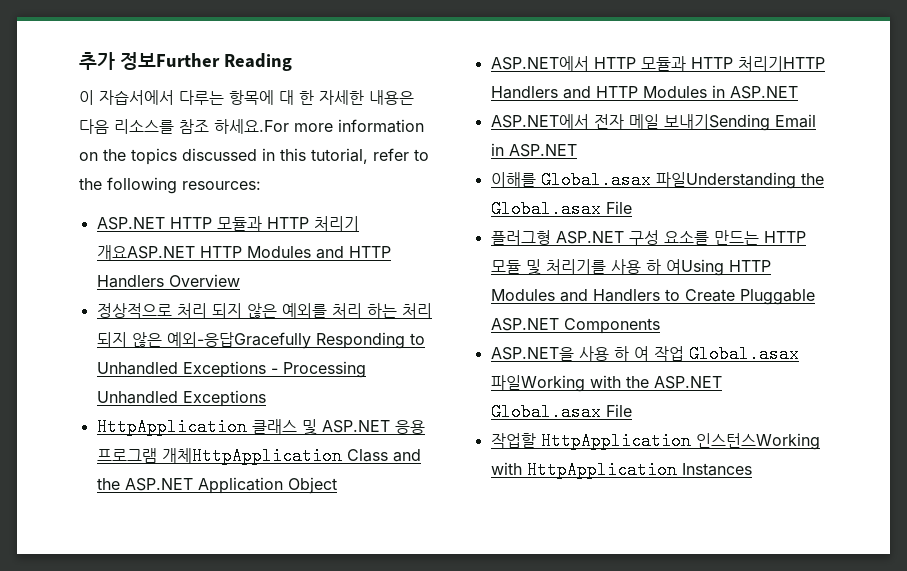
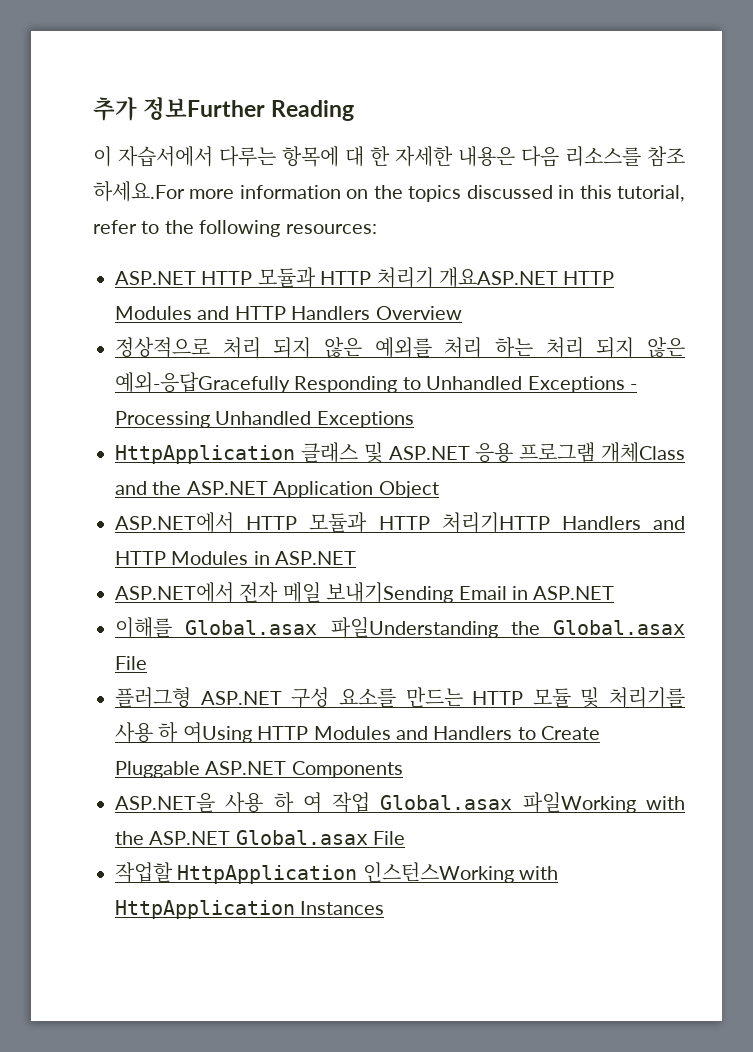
[161,447,388,465] 개체HttpApplication Class -> [601,442,685,463] 개체Class

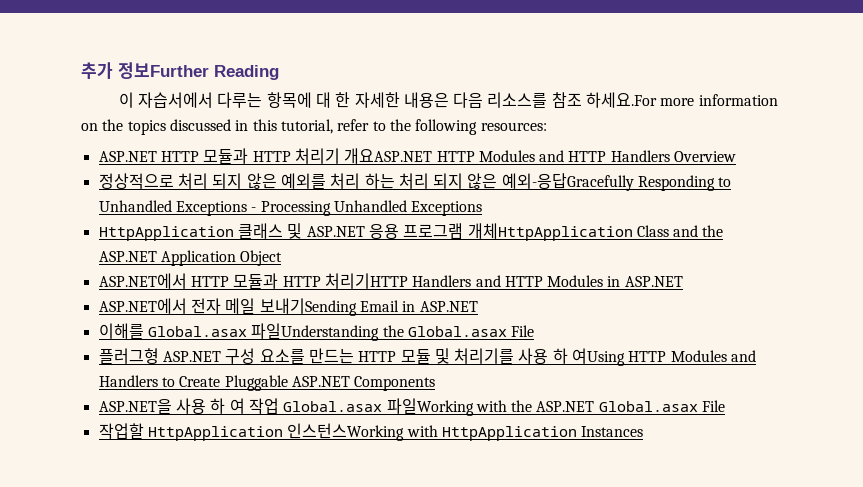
[601,442,685,463] 개체Class -> [467,223,669,241] 개체HttpApplication Class

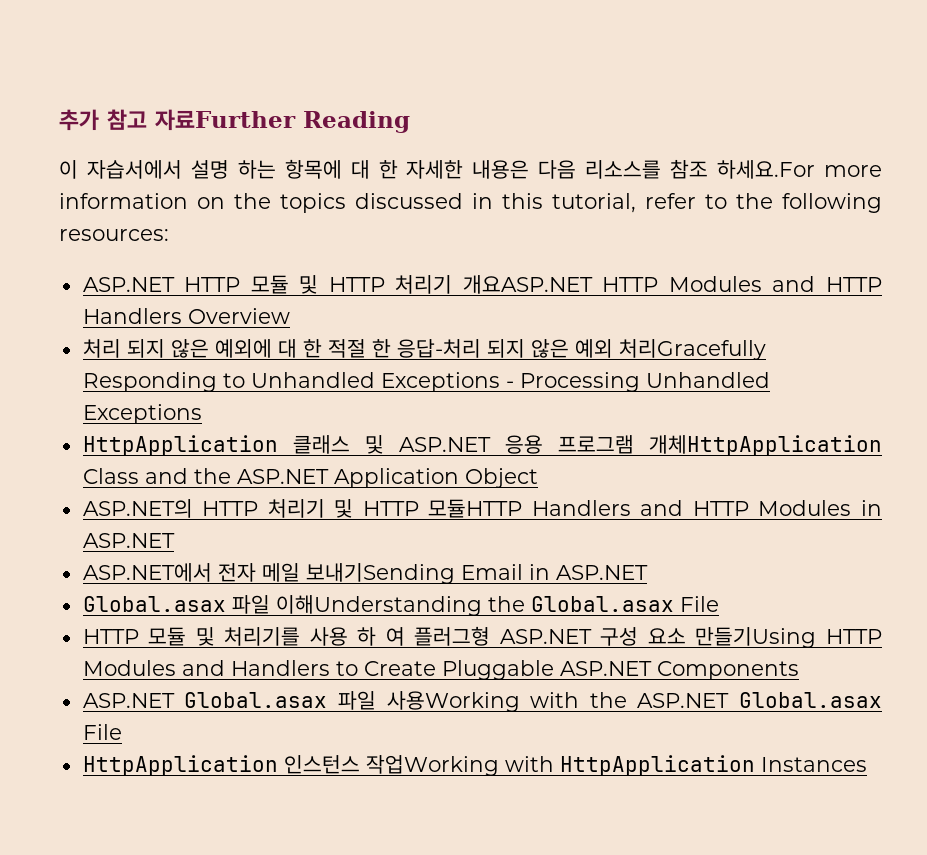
[118,62,209,79] 정보Further -> [107,109,296,131] 참고 자료Further
[217,92,263,108] 다루는 -> [190,160,276,179] 설명 하는
[203,148,249,164] 모듈과 -> [250,275,319,294] 모듈 및
[98,173,634,191] 정상적으로 처리 되지 않은 예외를 처리 하는 처리 되지 않은 예외-응답Gracefully -> [82,339,766,360] 처리 되지 않은 예외에 대 한 적절 한 응답-처리 되지 않은 예외 처리Gracefully
[98,273,408,289] ASP.NET에서 HTTP 모듈과 HTTP 처리기HTTP -> [82,499,523,518] ASP.NET의 HTTP 처리기 및 HTTP 모듈HTTP
[98,323,380,341] 이해를 Global.asax 파일Understanding -> [82,595,482,616] Global.asax 파일 이해Understanding
[98,348,354,364] 플러그형 ASP.NET 구성 요소를 만드는 -> (719, 604) none
[572,348,626,366] 여Using -> [385,626,817,648] 여 플러그형 ASP.NET 구성 요소 만들기Using
[98,398,474,416] ASP.NET을 사용 하 여 작업 Global.asax 파일Working -> [82,691,520,712] ASP.NET Global.asax 파일 사용Working
[98,423,405,441] 작업할 HttpApplication 인스턴스Working -> [82,755,499,776] HttpApplication 인스턴스 작업Working

